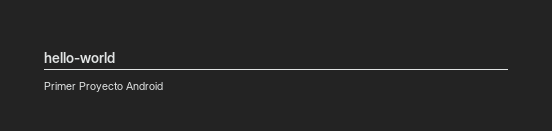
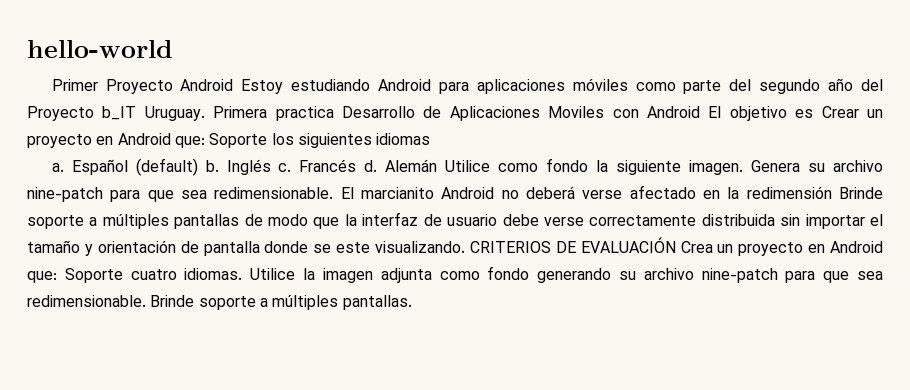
(163, 86) none -> [241,78,883,94] [27,106,883,121] [27,133,431,148] [51,158,884,176] [27,185,884,202] [27,212,883,229] [27,237,883,256] [27,266,883,283] [27,295,412,310] Estoy estudiando Android para aplicaciones móviles como parte del segundo año del Proyecto b_IT Uruguay. Primera practica Desarrollo de Aplicaciones Moviles con Android El objetivo es Crear un proyecto en Android que: Soporte los siguientes idiomas // a. Español (default) b. Inglés c. Francés d. Alemán Utilice como fondo la siguiente imagen. Genera su archivo nine-patch para que sea redimensionable. El marcianito Android no deberá verse afectado en la redimensión Brinde soporte a múltiples pantallas de modo que la interfaz de usuario debe verse correctamente distribuida sin importar el tamaño y orientación de pantalla donde se este visualizando. CRITERIOS DE EVALUACIÓN Crea un proyecto en Android que: Soporte cuatro idiomas. Utilice la imagen adjunta como fondo generando su archivo nine-patch para que sea redimensionable. Brinde soporte a múltiples pantallas.

